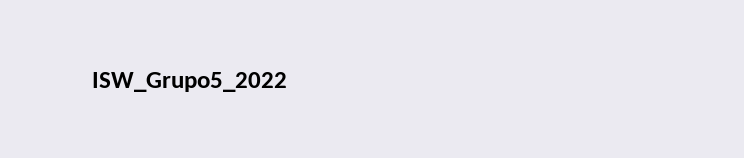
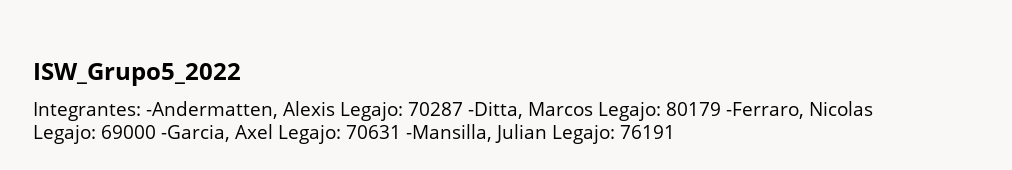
(287, 82) none -> [33,101,873,121] [33,124,675,144] // Integrantes: -Andermatten, Alexis Legajo: 70287 -Ditta, Marcos Legajo: 80179 -Ferraro, Nicolas Legajo: 69000 -Garcia, Axel Legajo: 70631 -Mansilla, Julian Legajo: 76191

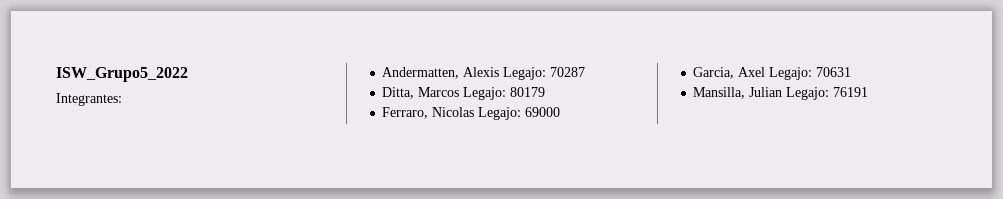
[146,101,278,119] -Andermatten, -> [382,67,460,79] // Andermatten,
[468,101,523,119] -Ditta, -> [382,87,415,99] // Ditta,
[726,102,804,119] -Ferraro, -> [382,107,429,119] // Ferraro,
[161,124,230,142] -Garcia, -> [693,67,735,79] // Garcia,
[406,124,492,142] -Mansilla, -> [693,87,746,99] // Mansilla,

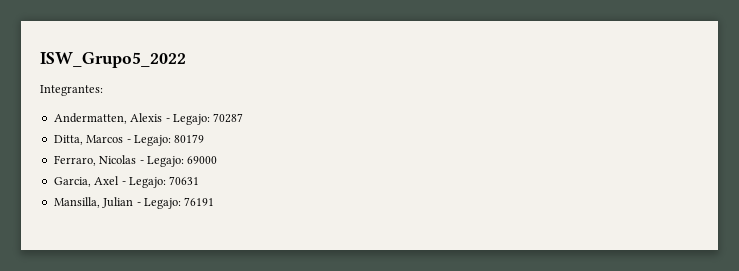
(500, 72) none -> [165,118,170,122] -
(460, 92) none -> [126,139,131,143] -
(475, 112) none -> [139,160,144,164] -
(766, 72) none -> [121,181,126,185] -
(783, 92) none -> [136,202,141,206] -

